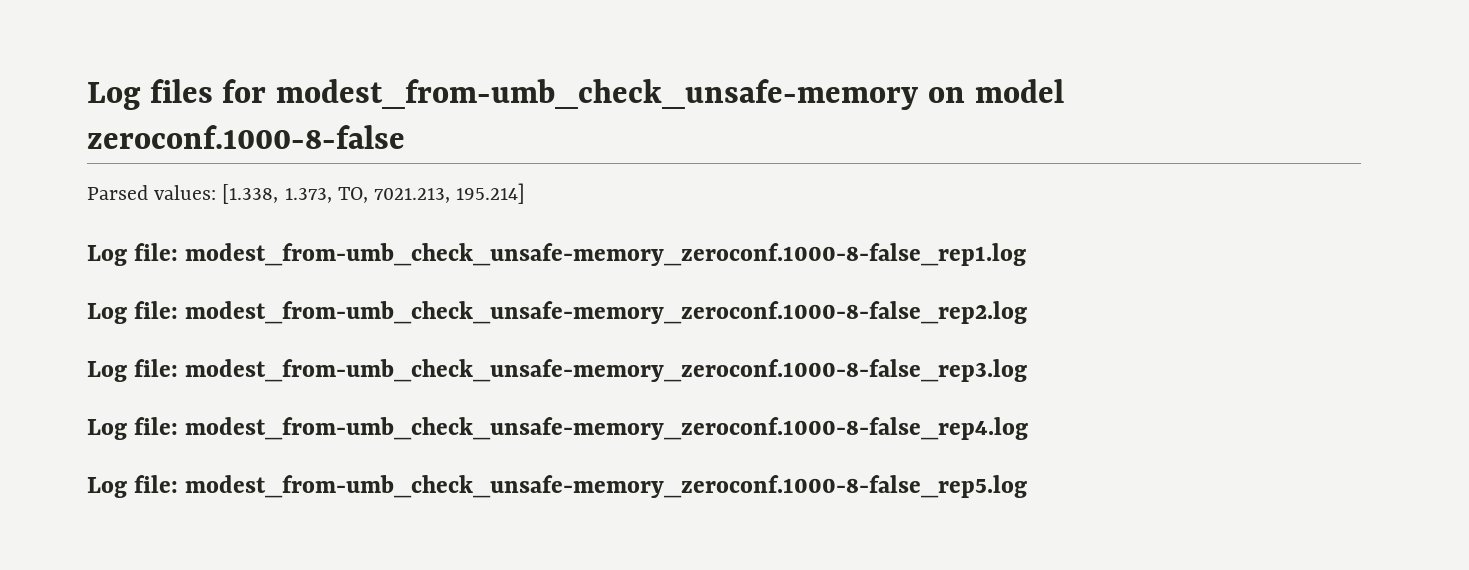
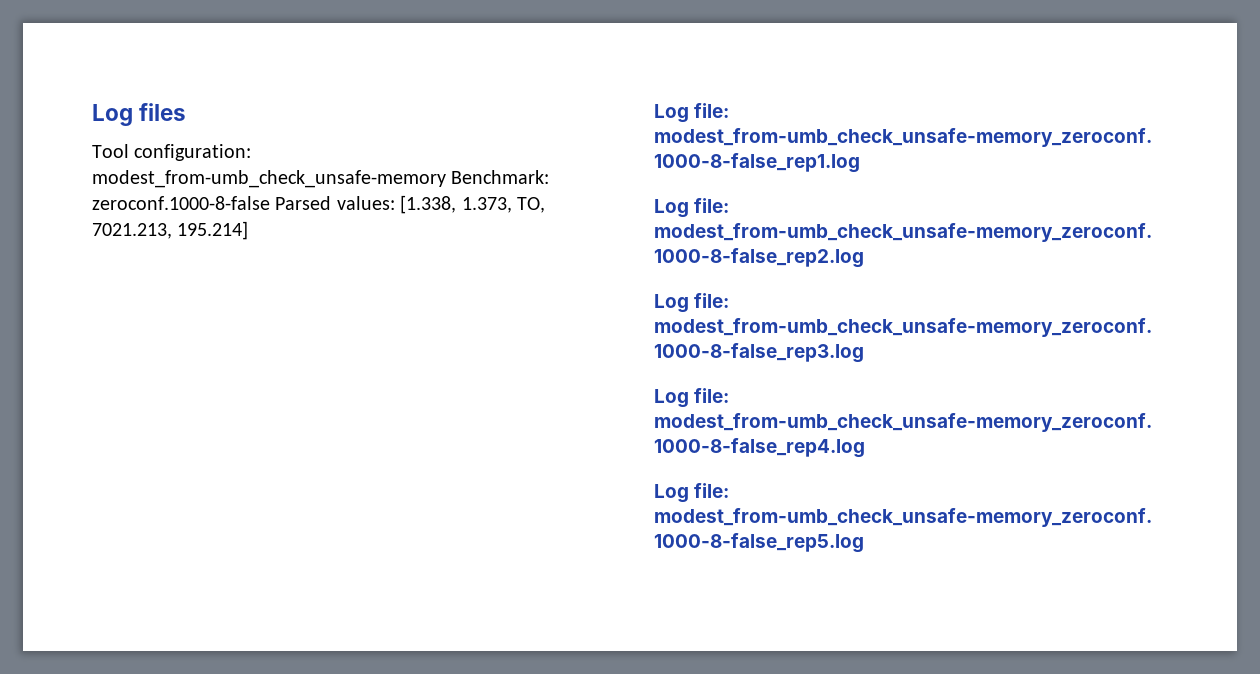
[222,79,1064,110] for modest_from-umb_check_unsafe-memory on model -> [92,144,252,161] [92,170,550,188] // Tool configuration: modest_from-umb_check_unsafe-memory Benchmark:
(405, 137) // -> (270, 203) none

